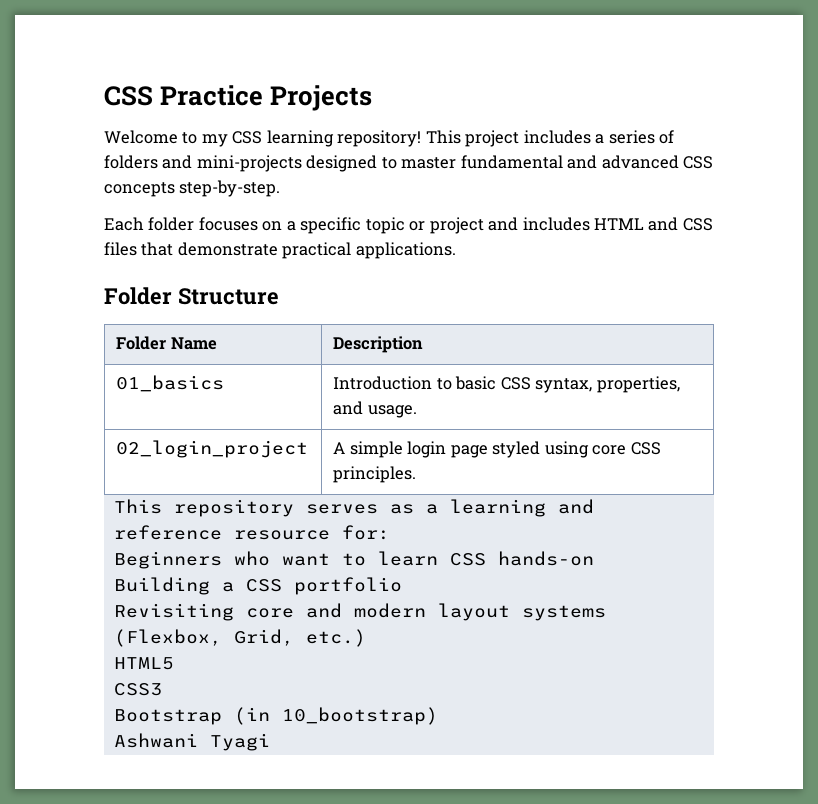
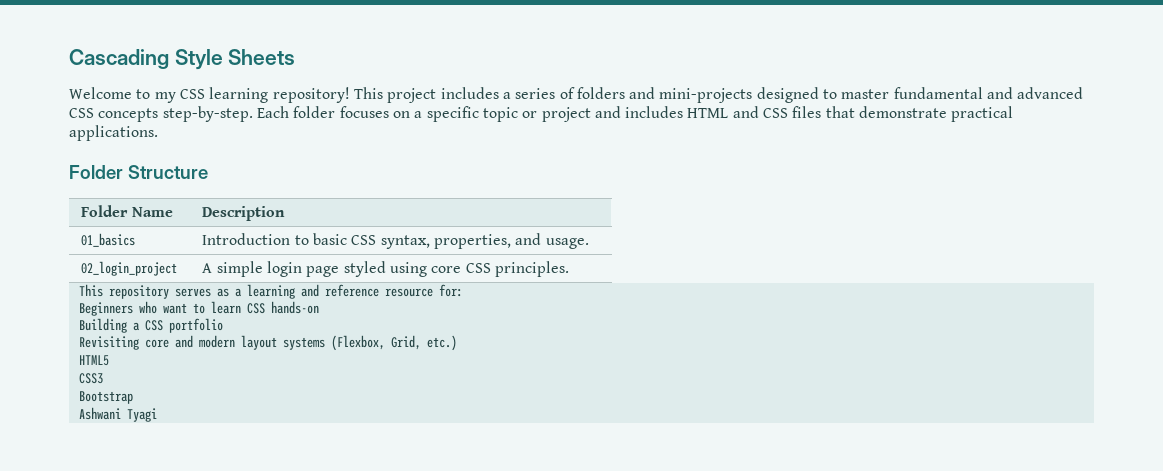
[104,85,373,111] CSS Practice Projects -> [69,49,296,70] Cascading Style Sheets
(281, 188) // -> (253, 114) none
[233,707,438,725] (in 10_bootstrap) -> (133, 397) none

